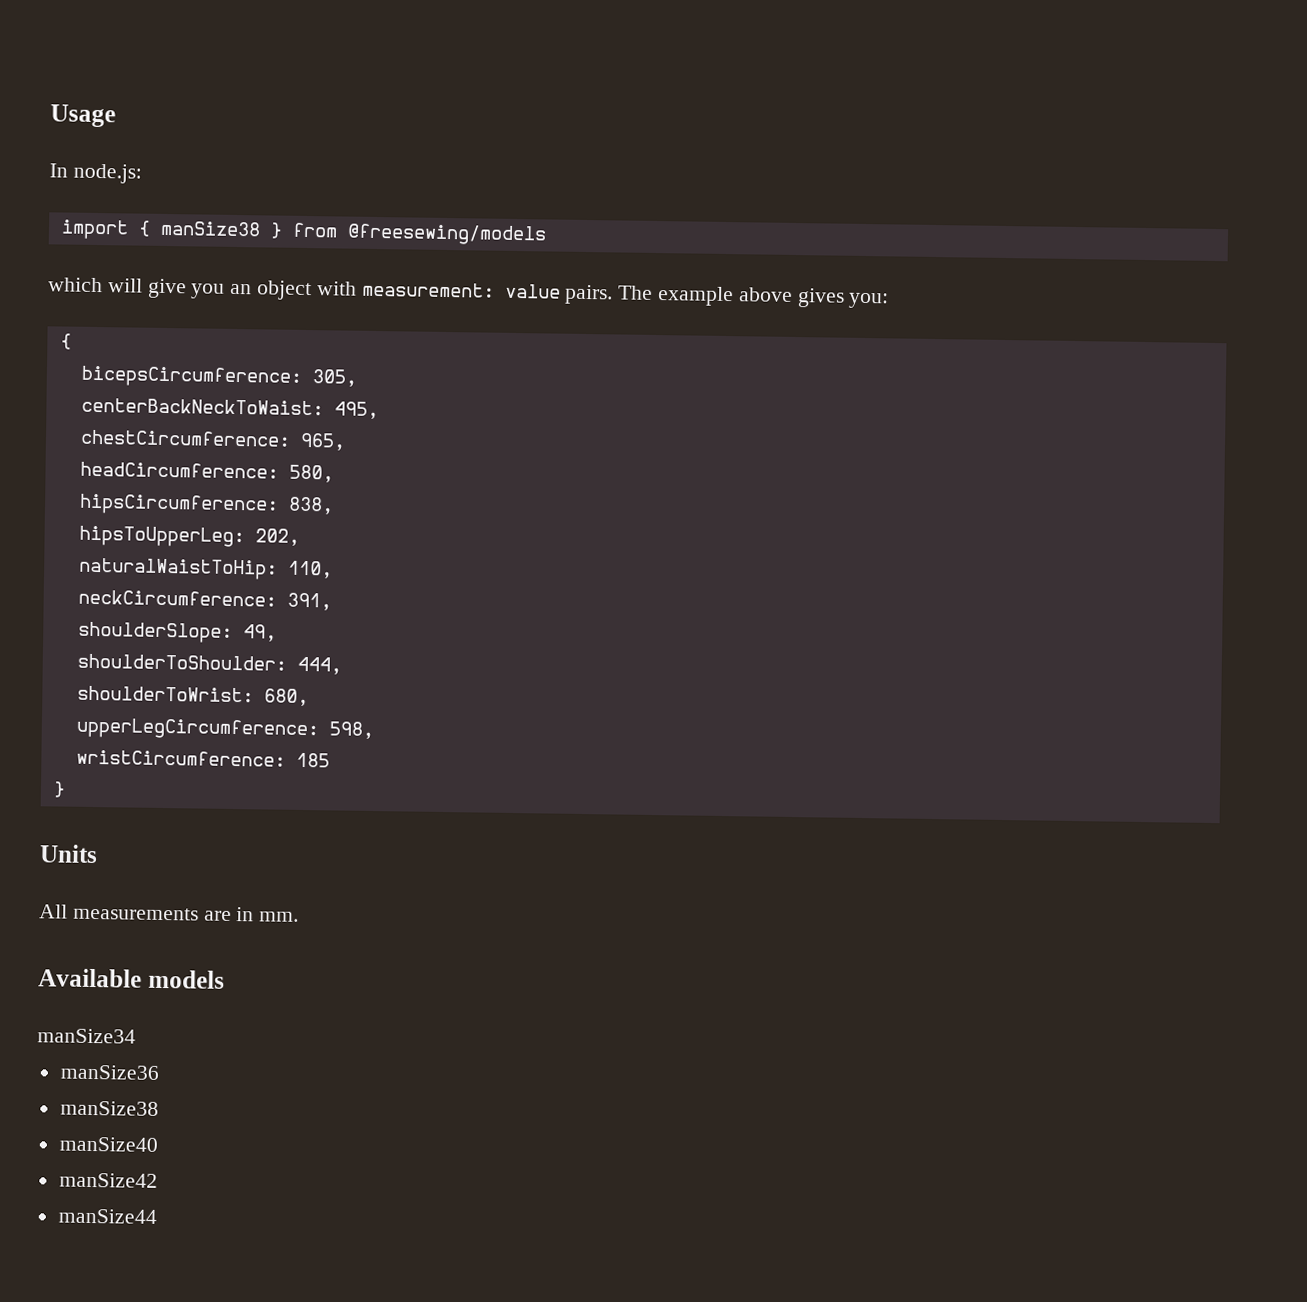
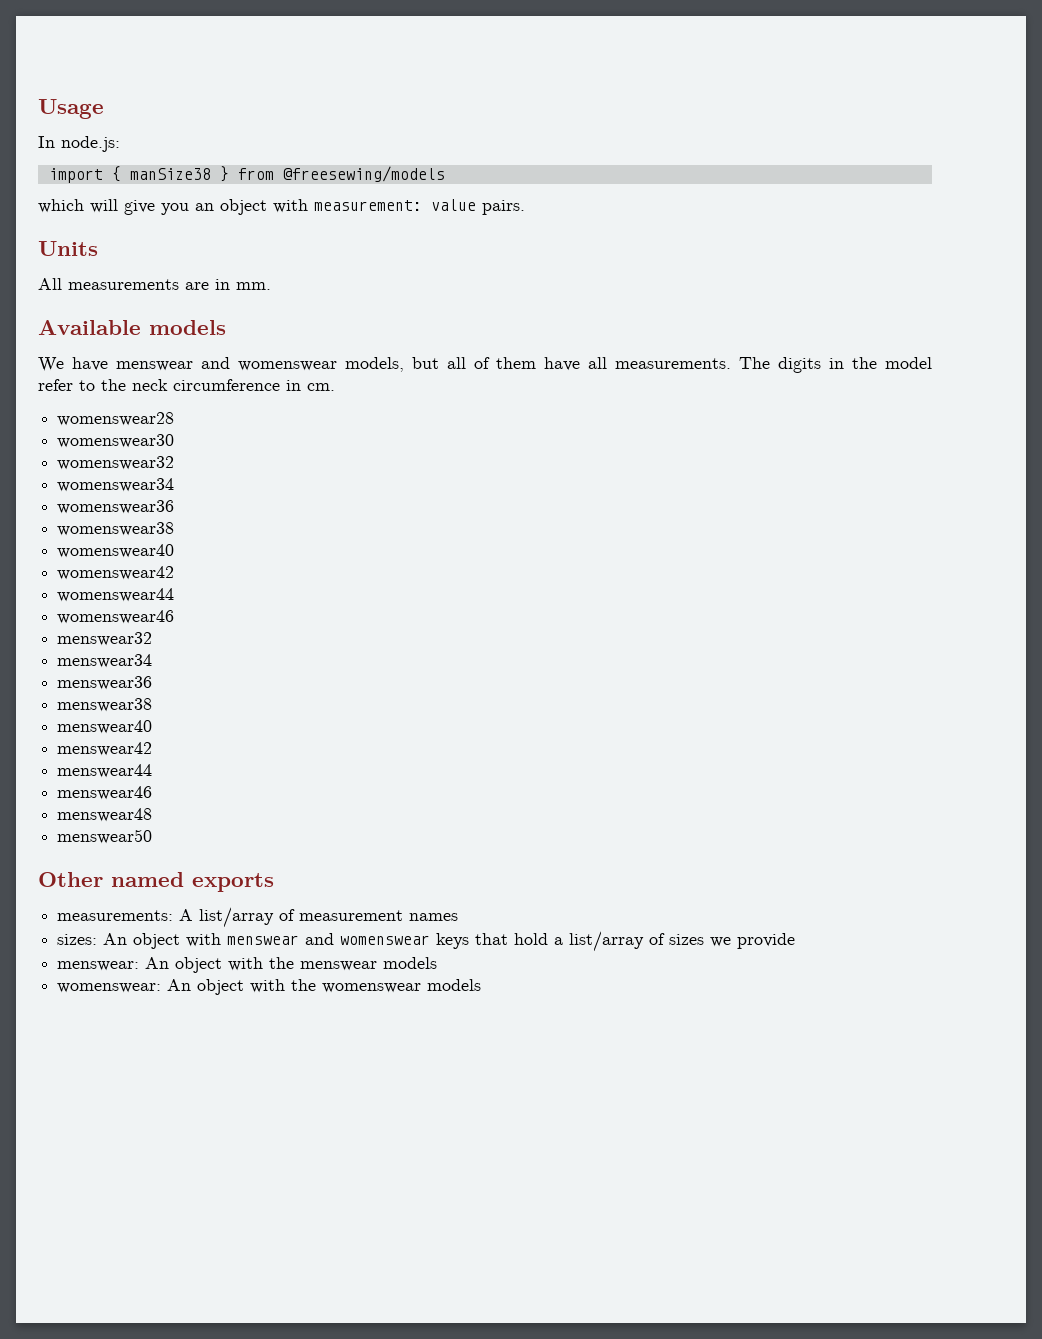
[618,285,890,309] [59,333,72,350] [80,365,357,388] [80,397,379,420] [79,429,346,451] [79,461,334,483] [78,493,334,516] [78,525,300,548] [78,557,333,580] [77,589,332,611] [77,621,277,643] [76,653,342,675] [76,685,309,707] [75,717,374,741] [75,749,330,768] [52,781,66,798] The example above gives you: // { // bicepsCircumference: 305, // centerBackNeckToWaist: 495, // chestCircumference: 965, // headCircumference: 580, // hipsCircumference: 838, // hipsToUpperLeg: 202, // naturalWaistToHip: 110, // neckCircumference: 391, // shoulderSlope: 49, // shoulderToShoulder: 444, // shoulderToWrist: 680, // upperLegCircumference: 598, // wristCircumference: 185 // } -> (525, 207) none
[37,1028,136,1044] [59,1064,160,1080] [59,1100,159,1116] [58,1136,158,1152] [58,1172,158,1188] [57,1208,157,1224] manSize34 // manSize36 // manSize38 // manSize40 // manSize42 // manSize44 -> [38,357,932,373] [38,379,335,391] [57,412,175,426] [57,434,175,448] [57,456,175,470] [57,478,175,492] [57,500,175,514] [57,522,175,536] [57,544,175,558] [57,566,175,580] [57,588,175,602] [57,610,175,624] [57,632,153,646] [57,654,153,668] [57,676,153,690] [57,698,153,712] [57,720,153,734] [57,742,153,756] [57,764,153,778] [57,786,153,800] [57,808,153,822] [57,829,153,844] [38,872,274,892] [57,907,459,928] [57,931,796,952] [57,957,438,973] [57,979,482,995] We have menswear and womenswear models, but all of them have all measurements. The digits in the model refer to the neck circumference in cm. // womenswear28 // womenswear30 // womenswear32 // womenswear34 // womenswear36 // womenswear38 // womenswear40 // womenswear42 // womenswear44 // womenswear46 // menswear32 // menswear34 // menswear36 // menswear38 // menswear40 // menswear42 // menswear44 // menswear46 // menswear48 // menswear50 // Other named exports // measurements: A list/array of measurement names // sizes: An object with menswear and womenswear keys that hold a list/array of sizes we provide // menswear: An object with the menswear models // womenswear: An object with the womenswear models

